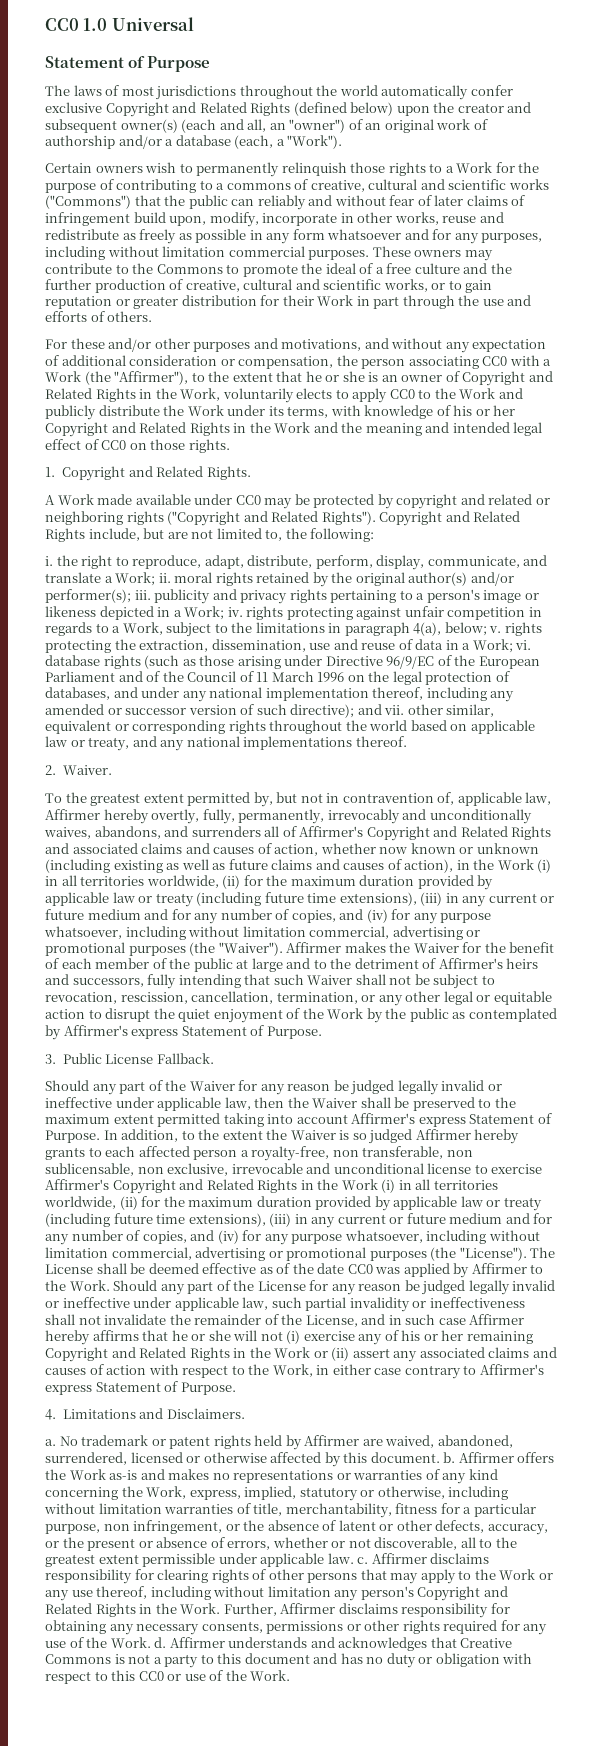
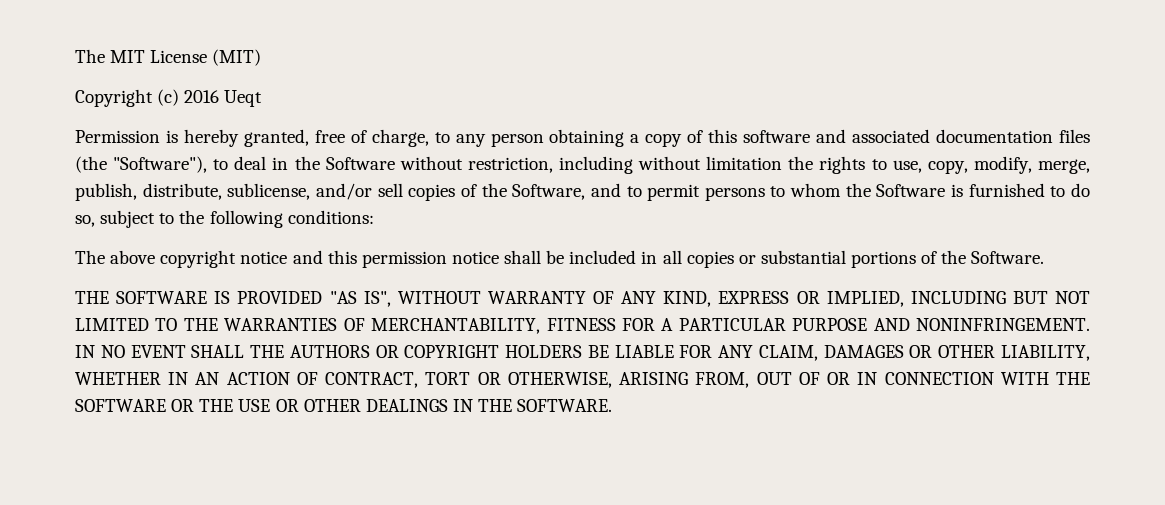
[45,17,194,31] [45,56,211,72] [45,85,513,100] [45,102,532,117] [45,119,488,133] [45,135,343,149] [45,162,540,177] [45,179,549,193] [45,195,526,210] [45,212,504,227] [45,229,543,244] [45,246,493,261] [45,263,512,277] [45,279,493,293] [45,295,532,309] [45,311,153,322] [45,338,547,353] [45,355,552,369] [45,371,553,386] [45,388,523,403] [45,405,516,420] [45,422,543,437] [45,439,230,453] [45,466,251,481] [45,494,550,509] [45,511,521,526] [45,528,375,542] [45,555,548,570] [45,572,514,587] [45,589,539,604] [45,606,542,620] [45,622,542,637] [45,639,532,653] [45,655,540,669] [45,671,510,685] [45,687,515,702] [45,704,495,718] [45,720,535,734] [45,736,407,751] [45,765,112,775] [45,792,552,807] [45,809,532,824] [44,826,552,841] [45,843,539,856] [45,859,552,873] [45,875,494,890] [45,892,555,907] [45,909,492,924] [44,926,481,940] [45,942,555,956] [45,958,539,972] [45,974,495,989] [45,991,552,1006] [45,1008,557,1023] [45,1025,322,1040] [45,1053,214,1064] [45,1080,502,1095] [45,1097,516,1111] [45,1113,552,1127] [45,1129,520,1144] [45,1146,473,1161] [45,1163,543,1176] [45,1179,498,1194] [44,1196,542,1211] [45,1213,553,1228] [45,1230,540,1245] [45,1247,556,1261] [45,1263,544,1278] [45,1280,556,1295] [45,1297,525,1312] [45,1314,525,1327] [45,1330,533,1345] [45,1347,557,1362] [45,1364,544,1379] [45,1381,236,1395] [45,1408,245,1420] [45,1435,513,1450] [45,1452,555,1467] [45,1469,498,1484] [45,1486,509,1501] [44,1503,536,1518] [45,1520,548,1535] [45,1537,517,1551] [45,1553,490,1567] [45,1569,553,1584] [45,1586,508,1601] [45,1603,510,1618] [45,1620,548,1635] [45,1637,513,1651] [45,1653,533,1668] [45,1670,291,1684] CC0 1.0 Universal // Statement of Purpose // The laws of most jurisdictions throughout the world automatically confer exclusive Copyright and Related Rights (defined below) upon the creator and subsequent owner(s) (each and all, an "owner") of an original work of authorship and/or a database (each, a "Work"). // Certain owners wish to permanently relinquish those rights to a Work for the purpose of contributing to a commons of creative, cultural and scientific works ("Commons") that the public can reliably and without fear of later claims of infringement build upon, modify, incorporate in other works, reuse and redistribute as freely as possible in any form whatsoever and for any purposes, including without limitation commercial purposes. These owners may contribute to the Commons to promote the ideal of a free culture and the further production of creative, cultural and scientific works, or to gain reputation or greater distribution for their Work in part through the use and efforts of others. // For these and/or other purposes and motivations, and without any expectation of additional consideration or compensation, the person associating CC0 with a Work (the "Affirmer"), to the extent that he or she is an owner of Copyright and Related Rights in the Work, voluntarily elects to apply CC0 to the Work and publicly distribute the Work under its terms, with knowledge of his or her Copyright and Related Rights in the Work and the meaning and intended legal effect of CC0 on those rights. // 1. Copyright and Related Rights. // A Work made available under CC0 may be protected by copyright and related or neighboring rights ("Copyright and Related Rights"). Copyright and Related Rights include, but are not limited to, the following: // i. the right to reproduce, adapt, distribute, perform, display, communicate, and translate a Work; ii. moral rights retained by the original author(s) and/or performer(s); iii. publicity and privacy rights pertaining to a person's image or likeness depicted in a Work; iv. rights protecting against unfair competition in regards to a Work, subject to the limitations in paragraph 4(a), below; v. rights protecting the extraction, dissemination, use and reuse of data in a Work; vi. database rights (such as those arising under Directive 96/9/EC of the European Parliament and of the Council of 11 March 1996 on the legal protection of databases, and under any national implementation thereof, including any amended or successor version of such directive); and vii. other similar, equivalent or corresponding rights throughout the world based on applicable law or treaty, and any national implementations thereof. // 2. Waiver. // To the greatest extent permitted by, but not in contravention of, applicable law, Affirmer hereby overtly, fully, permanently, irrevocably and unconditionally waives, abandons, and surrenders all of Affirmer's Copyright and Related Rights and associated claims and causes of action, whether now known or unknown (including existing as well as future claims and causes of action), in the Work (i) in all territories worldwide, (ii) for the maximum duration provided by applicable law or treaty (including future time extensions), (iii) in any current or future medium and for any number of copies, and (iv) for any purpose whatsoever, including without limitation commercial, advertising or promotional purposes (the "Waiver"). Affirmer makes the Waiver for the benefit of each member of the public at large and to the detriment of Affirmer's heirs and successors, fully intending that such Waiver shall not be subject to revocation, rescission, cancellation, termination, or any other legal or equitable action to disrupt the quiet enjoyment of the Work by the public as contemplated by Affirmer's express Statement of Purpose. // 3. Public License Fallback. // Should any part of the Waiver for any reason be judged legally invalid or ineffective under applicable law, then the Waiver shall be preserved to the maximum extent permitted taking into account Affirmer's express Statement of Purpose. In addition, to the extent the Waiver is so judged Affirmer hereby grants to each affected person a royalty-free, non transferable, non sublicensable, non exclusive, irrevocable and unconditional license to exercise Affirmer's Copyright and Related Rights in the Work (i) in all territories worldwide, (ii) for the maximum duration provided by applicable law or treaty (including future time extensions), (iii) in any current or future medium and for any number of copies, and (iv) for any purpose whatsoever, including without limitation commercial, advertising or promotional purposes (the "License"). The License shall be deemed effective as of the date CC0 was applied by Affirmer to the Work. Should any part of the License for any reason be judged legally invalid or ineffective under applicable law, such partial invalidity or ineffectiveness shall not invalidate the remainder of the License, and in such case Affirmer hereby affirms that he or she will not (i) exercise any of his or her remaining Copyright and Related Rights in the Work or (ii) assert any associated claims and causes of action with respect to the Work, in either case contrary to Affirmer's express Statement of Purpose. // 4. Limitations and Disclaimers. // a. No trademark or patent rights held by Affirmer are waived, abandoned, surrendered, licensed or otherwise affected by this document. b. Affirmer offers the Work as-is and makes no representations or warranties of any kind concerning the Work, express, implied, statutory or otherwise, including without limitation warranties of title, merchantability, fitness for a particular purpose, non infringement, or the absence of latent or other defects, accuracy, or the present or absence of errors, whether or not discoverable, all to the greatest extent permissible under applicable law. c. Affirmer disclaims responsibility for clearing rights of other persons that may apply to the Work or any use thereof, including without limitation any person's Copyright and Related Rights in the Work. Further, Affirmer disclaims responsibility for obtaining any necessary consents, permissions or other rights required for any use of the Work. d. Affirmer understands and acknowledges that Creative Commons is not a party to this document and has no duty or obligation with respect to this CC0 or use of the Work. -> [75,49,262,66] [75,89,263,107] [75,129,1090,147] [75,156,1090,174] [75,183,1090,201] [75,210,374,228] [75,250,1045,268] [75,291,1090,307] [75,318,1090,334] [75,345,1090,361] [75,372,1091,388] [75,399,613,412] The MIT License (MIT) // Copyright (c) 2016 Ueqt // Permission is hereby granted, free of charge, to any person obtaining a copy of this software and associated documentation files (the "Software"), to deal in the Software without restriction, including without limitation the rights to use, copy, modify, merge, publish, distribute, sublicense, and/or sell copies of the Software, and to permit persons to whom the Software is furnished to do so, subject to the following conditions: // The above copyright notice and this permission notice shall be included in all copies or substantial portions of the Software. // THE SOFTWARE IS PROVIDED "AS IS", WITHOUT WARRANTY OF ANY KIND, EXPRESS OR IMPLIED, INCLUDING BUT NOT LIMITED TO THE WARRANTIES OF MERCHANTABILITY, FITNESS FOR A PARTICULAR PURPOSE AND NONINFRINGEMENT. IN NO EVENT SHALL THE AUTHORS OR COPYRIGHT HOLDERS BE LIABLE FOR ANY CLAIM, DAMAGES OR OTHER LIABILITY, WHETHER IN AN ACTION OF CONTRACT, TORT OR OTHERWISE, ARISING FROM, OUT OF OR IN CONNECTION WITH THE SOFTWARE OR THE USE OR OTHER DEALINGS IN THE SOFTWARE.

